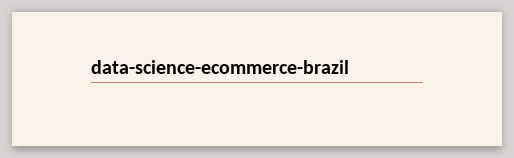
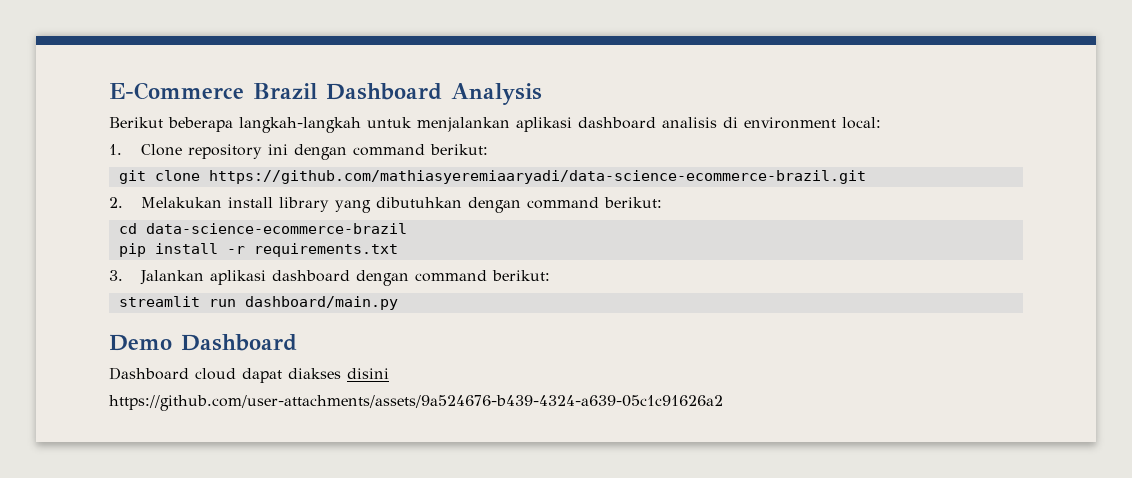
[91,60,349,74] data-science-ecommerce-brazil -> [109,82,542,105] [109,117,881,133] [109,144,488,160] [118,170,866,184] [109,197,662,213] [118,223,407,234] [118,243,398,257] [109,270,550,286] [118,296,398,310] [109,334,297,351] [109,367,389,383] [109,395,723,411] E-Commerce Brazil Dashboard Analysis // Berikut beberapa langkah-langkah untuk menjalankan aplikasi dashboard analisis di environment local: // 1. Clone repository ini dengan command berikut: // git clone https://github.com/mathiasyeremiaaryadi/data-science-ecommerce-brazil.git // 2. Melakukan install library yang dibutuhkan dengan command berikut: // cd data-science-ecommerce-brazil // pip install -r requirements.txt // 3. Jalankan aplikasi dashboard dengan command berikut: // streamlit run dashboard/main.py // Demo Dashboard // Dashboard cloud dapat diakses disini // https://github.com/user-attachments/assets/9a524676-b439-4324-a639-05c1c91626a2

